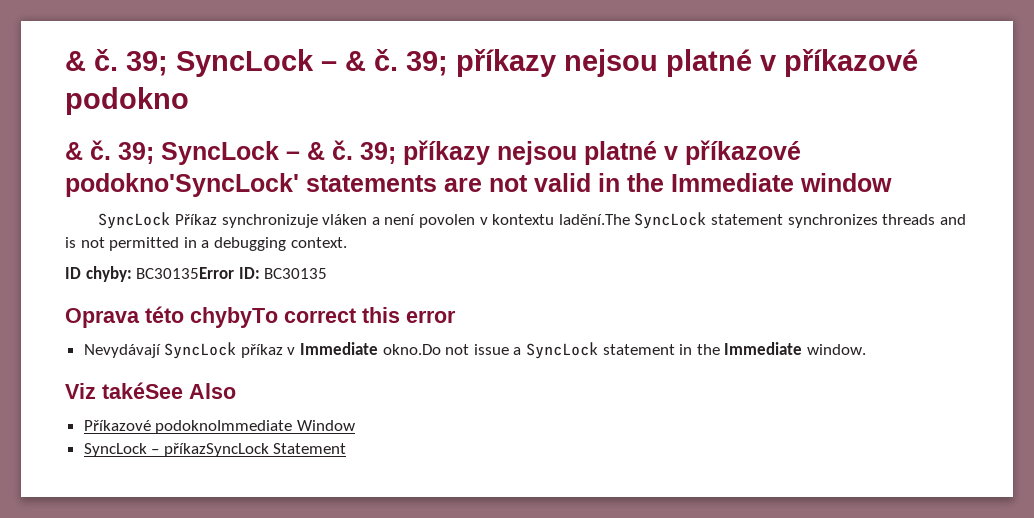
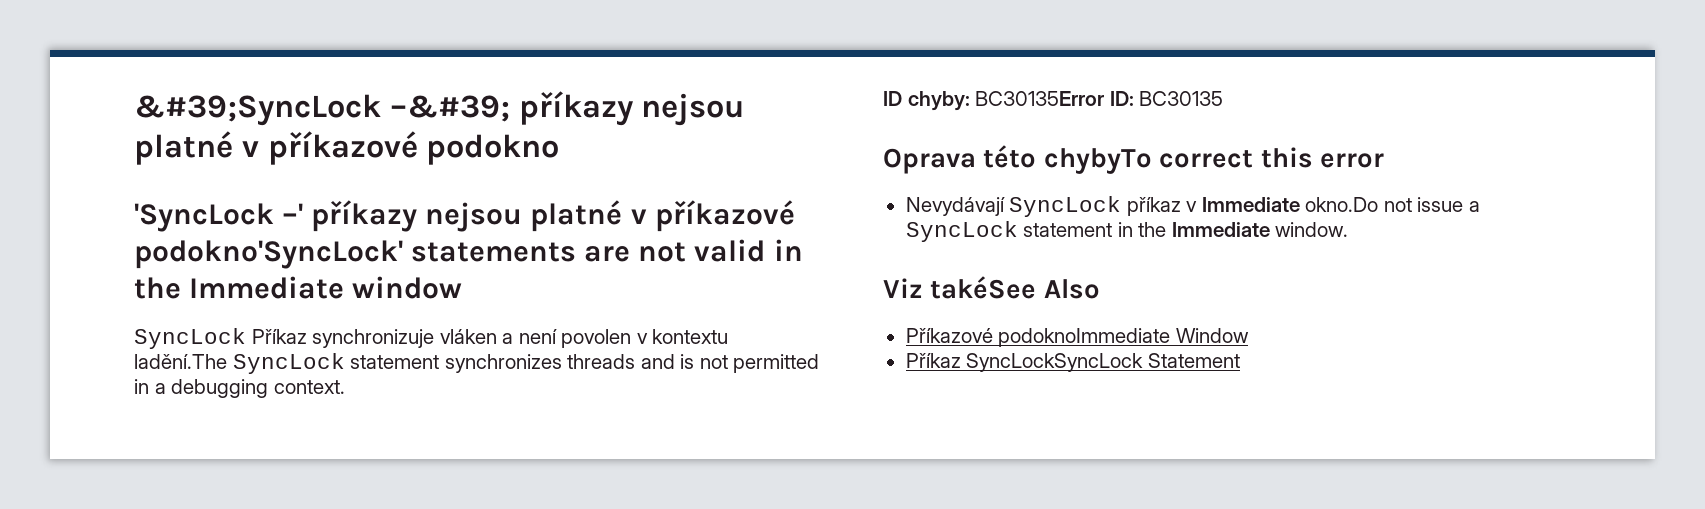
[65,49,448,77] & č. 39; SyncLock – & č. 39; -> [134,94,510,126] &#39;SyncLock –&#39;
[65,140,396,165] & č. 39; SyncLock – & č. 39; -> [134,203,304,232] 'SyncLock –'
[83,443,269,457] SyncLock – příkazSyncLock -> [905,353,1144,372] Příkaz SyncLockSyncLock

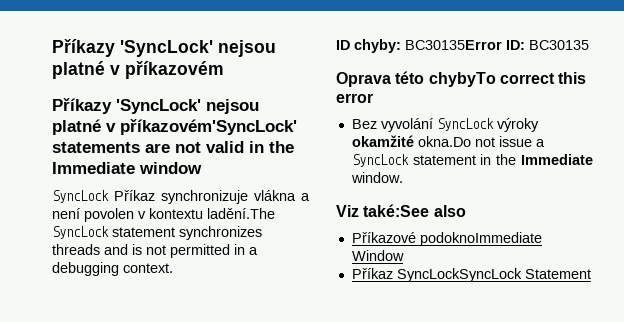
[134,91,745,126] [134,131,560,165] [134,200,795,232] [134,240,403,269] &#39;SyncLock –&#39; příkazy nejsou platné v příkazové podokno // 'SyncLock –' příkazy nejsou platné v příkazové podokno'SyncLock' -> [52,39,276,57] [52,61,224,79] [52,98,259,114] [52,119,297,135] Příkazy 'SyncLock' nejsou platné v příkazovém // Příkazy 'SyncLock' nejsou platné v příkazovém'SyncLock'
[439,329,497,344] vláken -> [254,190,296,201] vlákna
[905,196,1379,217] Nevydávají SyncLock příkaz v Immediate okno.Do -> [351,118,539,132] [351,135,471,147] Bez vyvolání SyncLock výroky okamžité okna.Do
[930,276,1100,299] takéSee Also -> [363,204,466,217] také:See also

